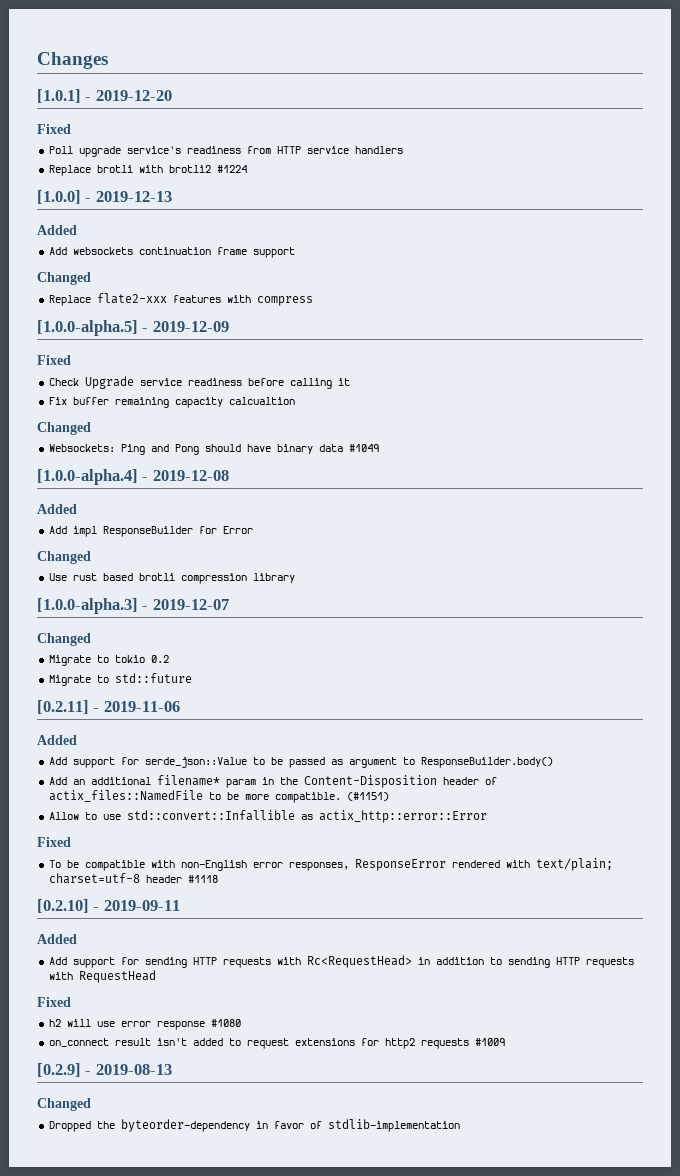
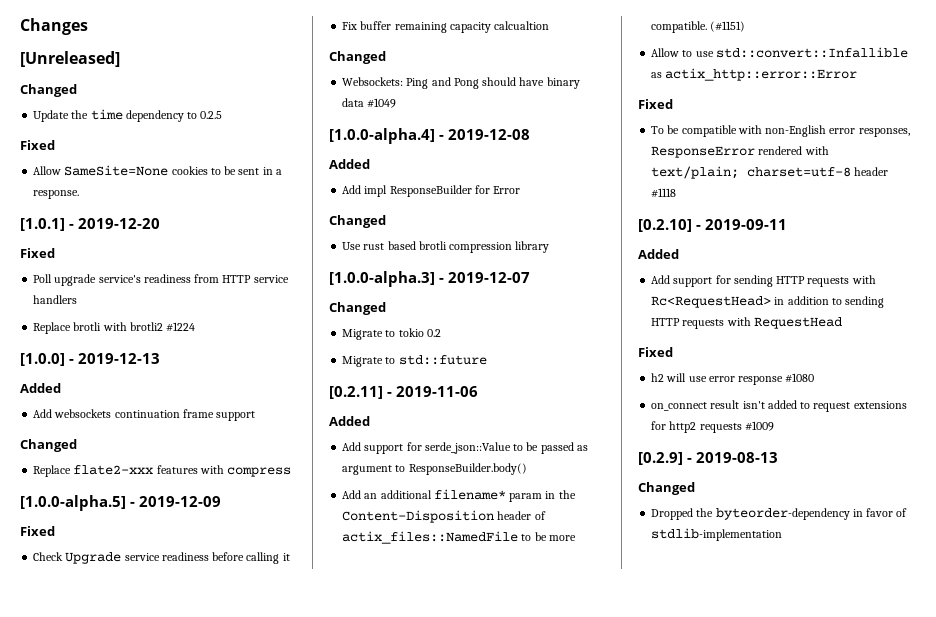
(108, 60) none -> [20,51,120,67] [20,84,77,97] [33,109,223,122] [20,140,55,150] [33,165,282,176] [33,190,80,199] // [Unreleased] // Changed // Update the time dependency to 0.2.5 // Fixed // Allow SameSite=None cookies to be sent in a response.

